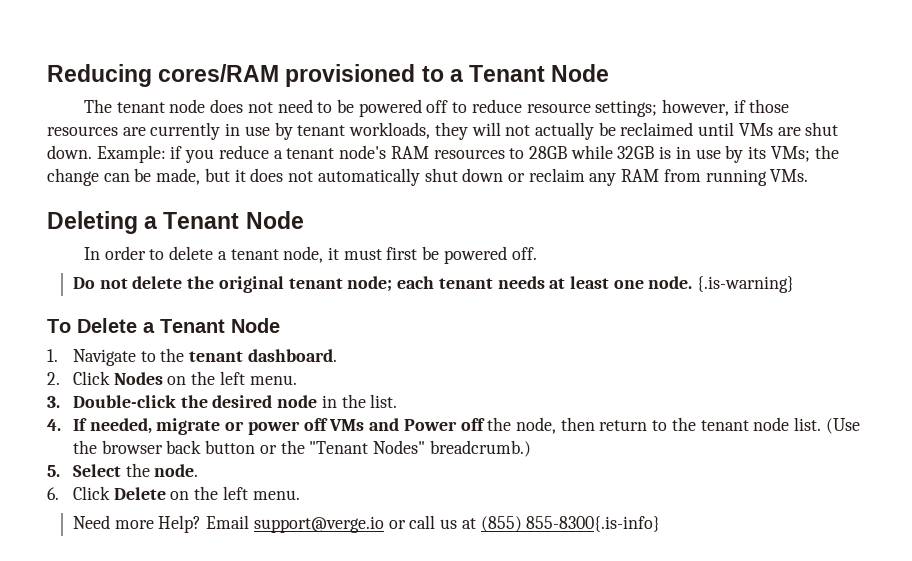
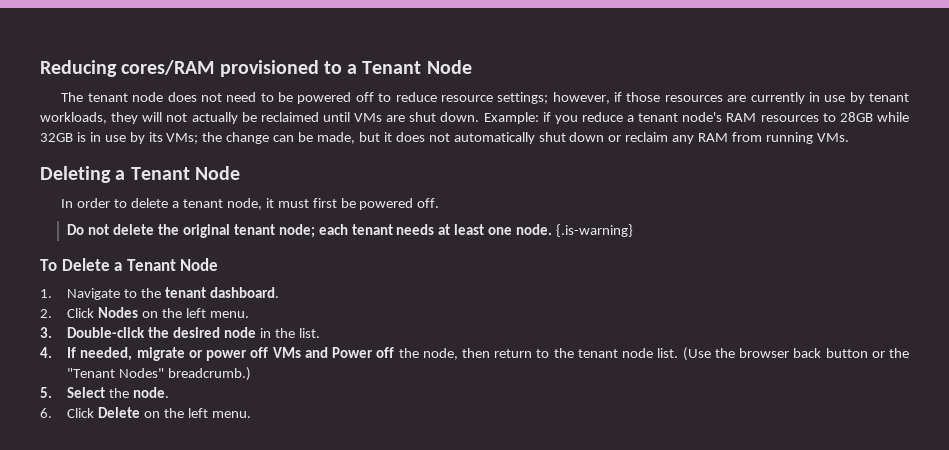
[72,515,661,533] // Need more Help? Email support@verge.io or call us at (855) 855-8300{.is-info} -> (251, 414) none

